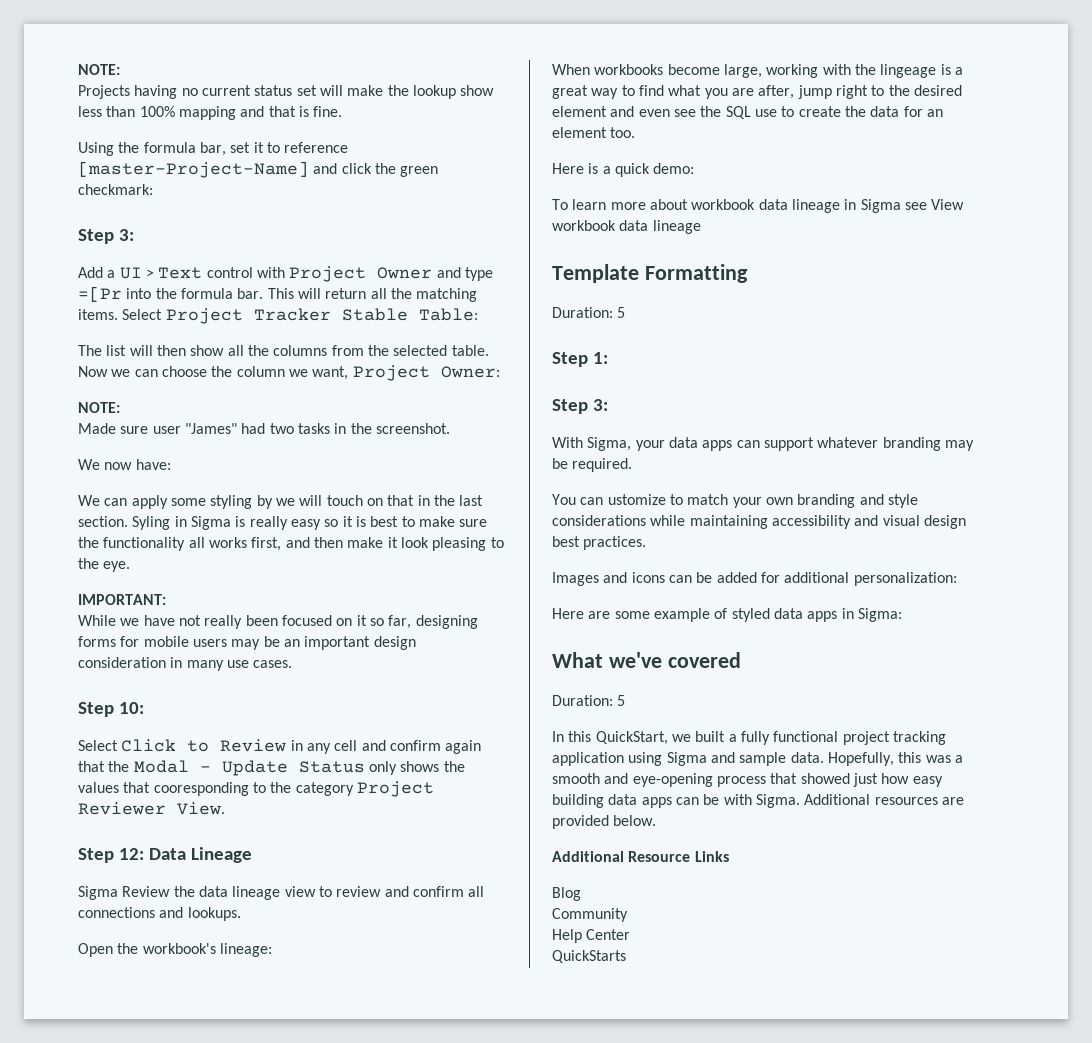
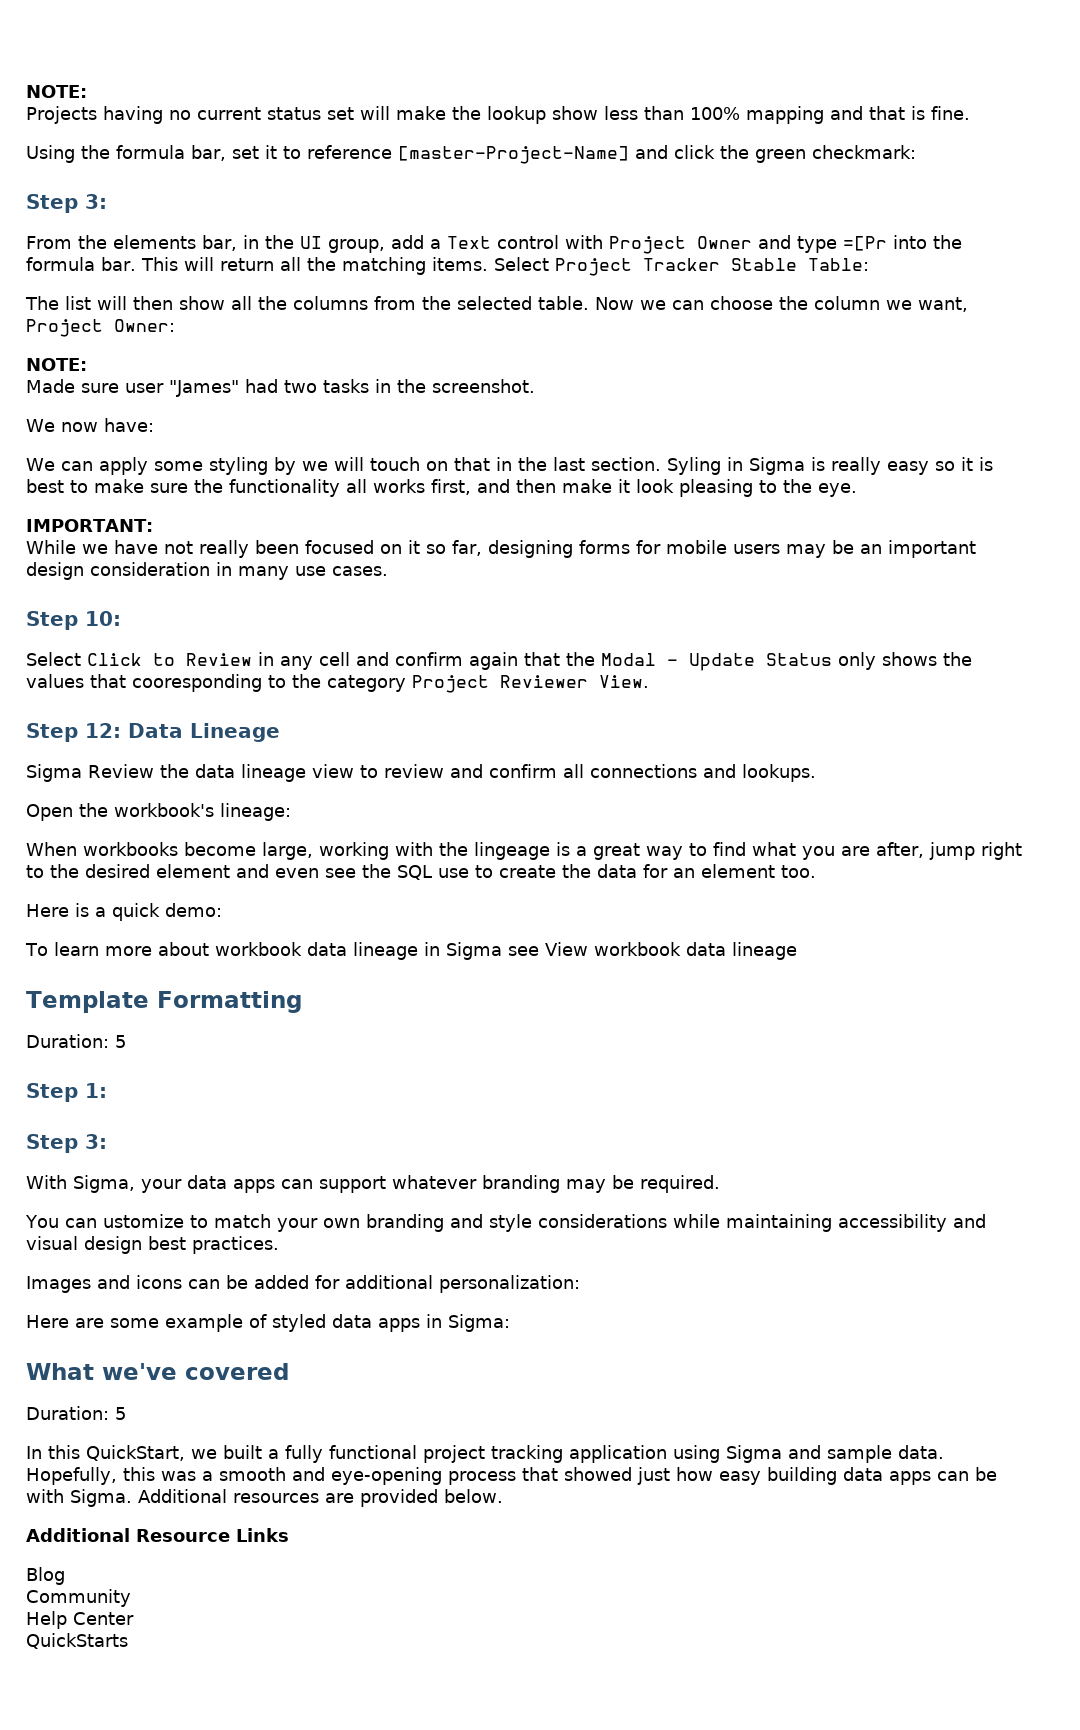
[78,267,154,279] Add a UI > -> [26,235,441,253] From the elements bar, in the UI group, add a

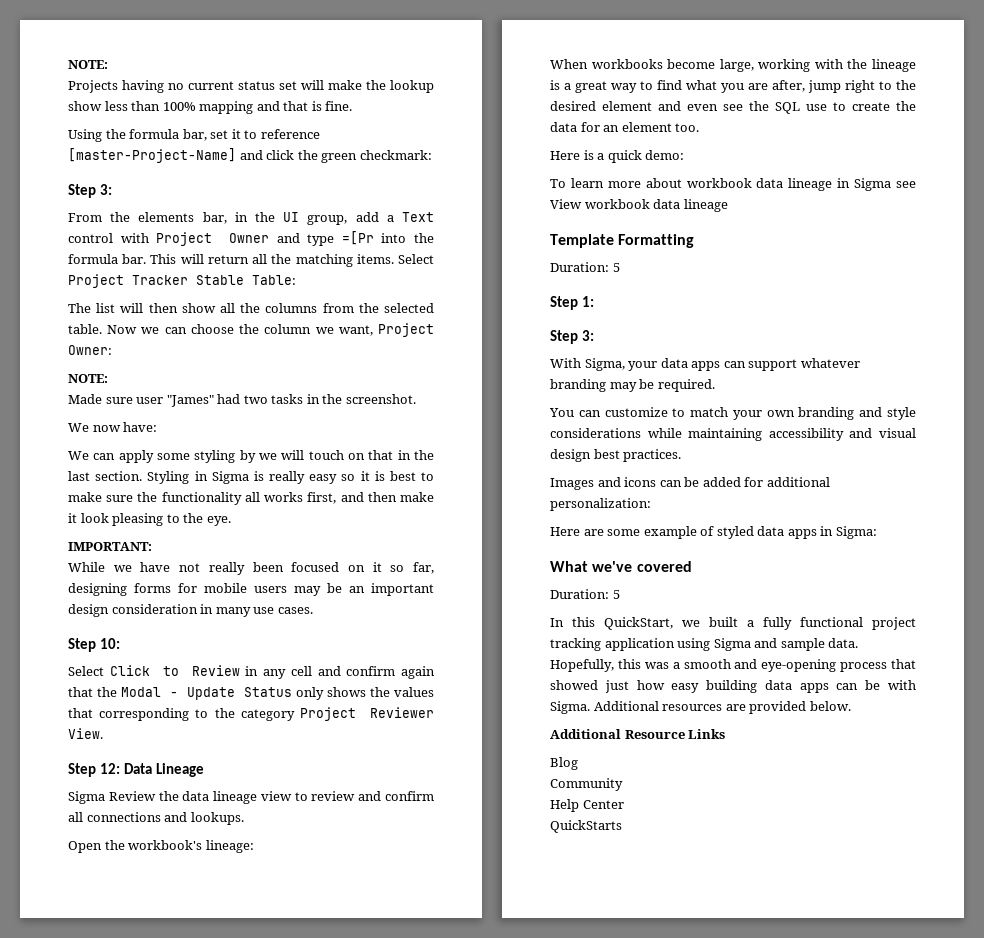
[666,457,721,475] Syling -> [147,471,190,484] Styling
[132,674,262,692] cooresponding -> [99,708,190,721] corresponding
[474,842,550,860] lingeage -> [872,59,916,72] lineage
[102,1214,184,1228] ustomize -> [604,407,668,417] customize

